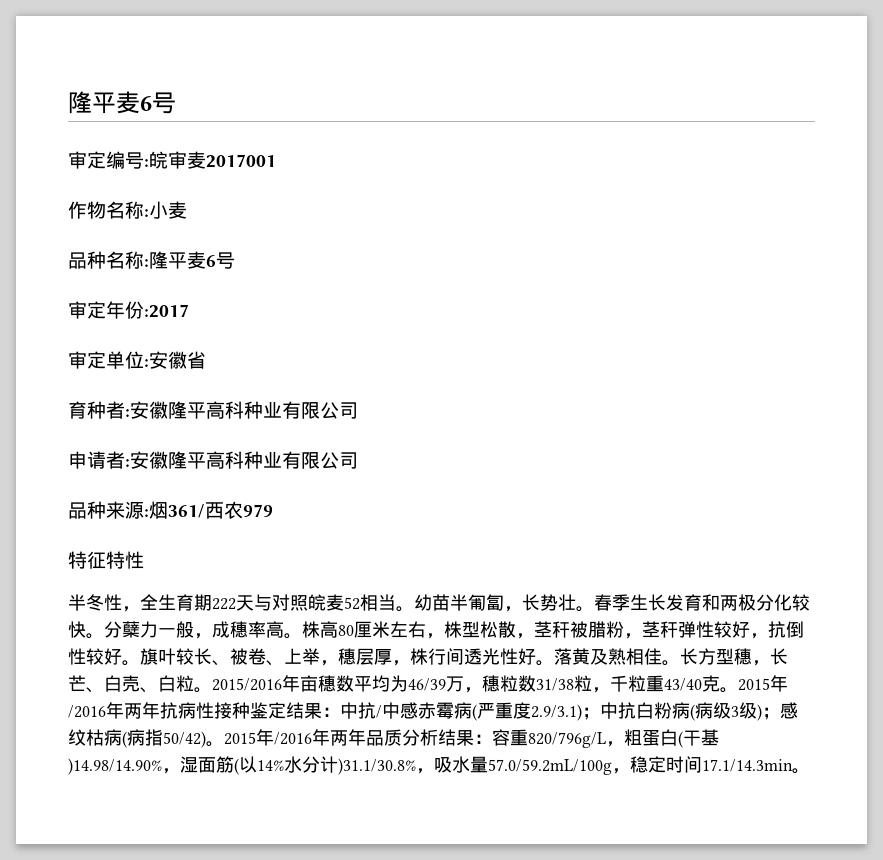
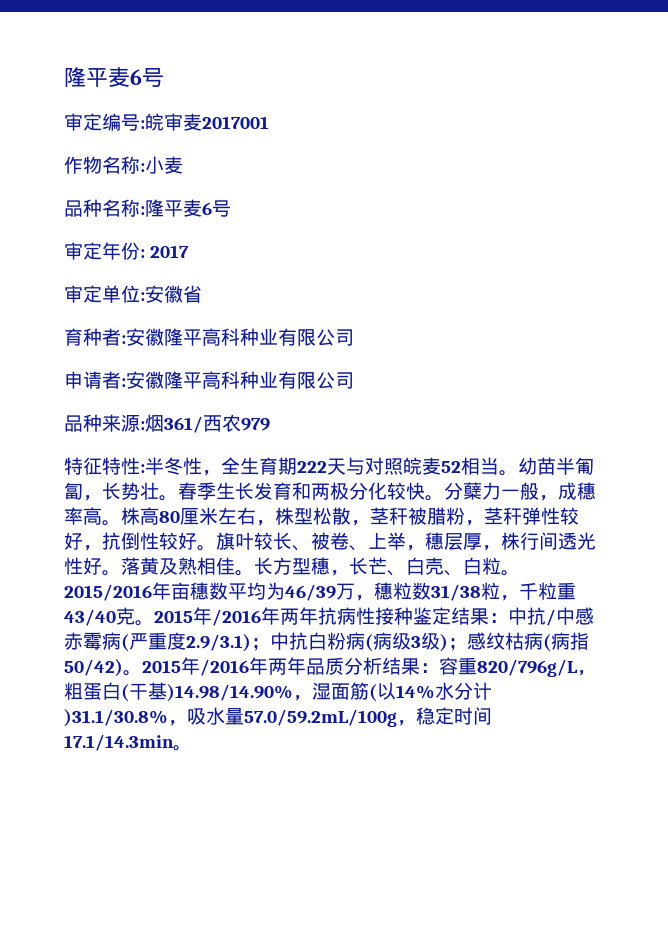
[144,304,189,318] :2017 -> [140,245,190,258] : 2017
(144, 560) // -> [140,464,145,473] :

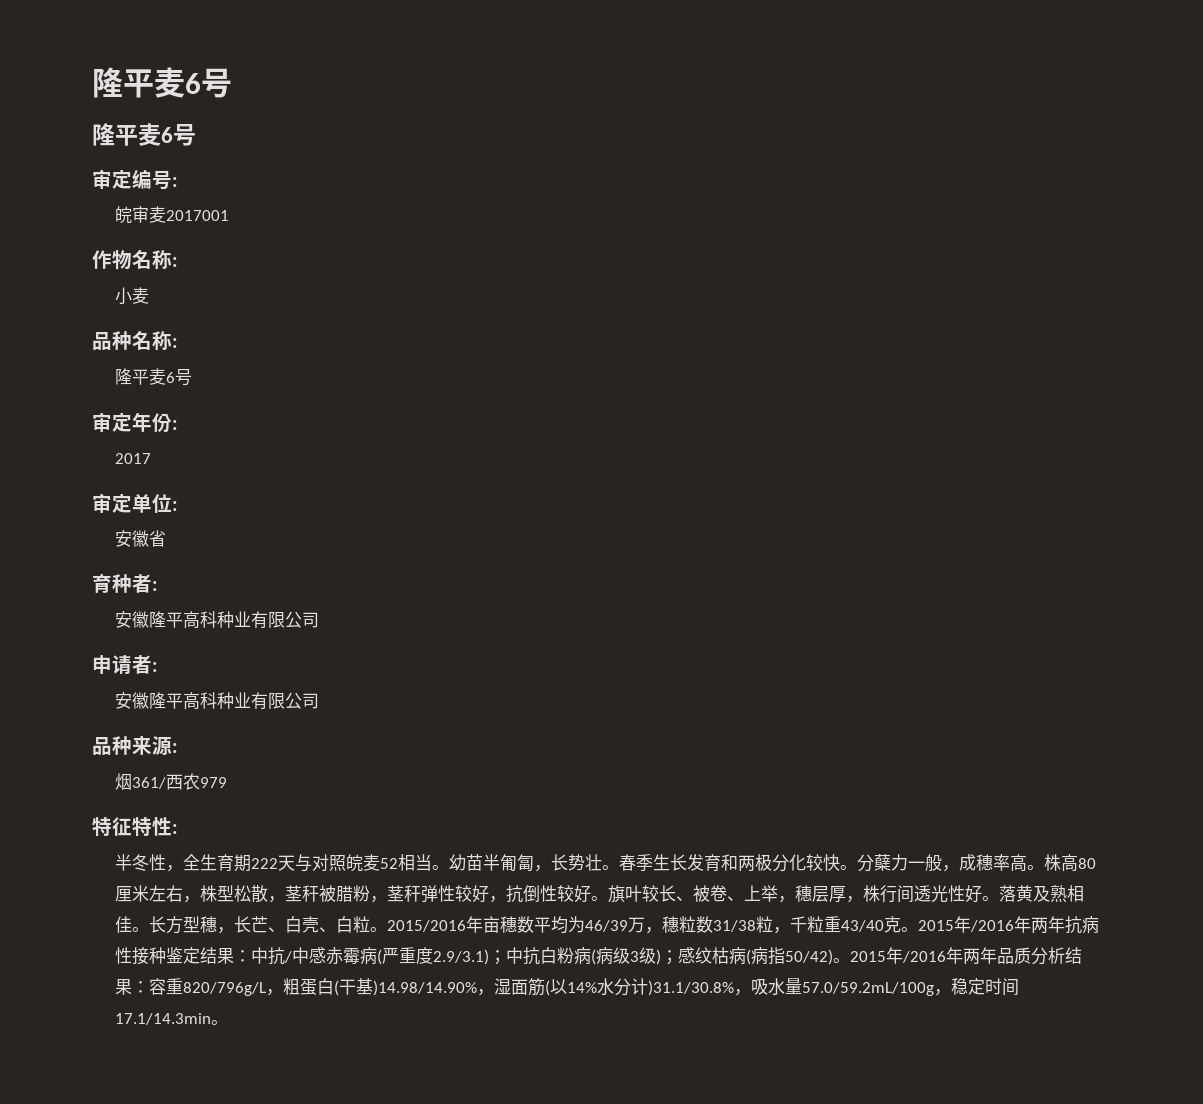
[64,67,164,87] 隆平麦6号 -> [92,67,232,98] [92,123,196,146] 隆平麦6号 // 隆平麦6号
(145, 124) none -> (178, 182) //
(145, 167) none -> (178, 262) //
(145, 210) none -> (178, 343) //
(145, 253) none -> (178, 425) //
(145, 296) none -> (178, 506) //
(126, 339) none -> (158, 586) //
(126, 382) none -> (158, 667) //
(145, 425) none -> (178, 748) //
(145, 468) none -> (178, 829) //

